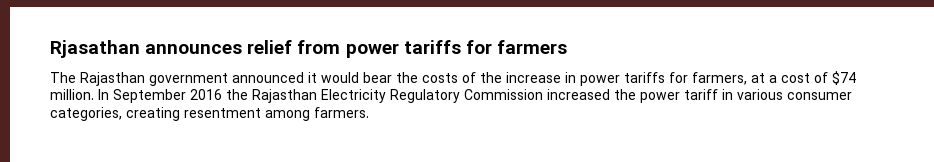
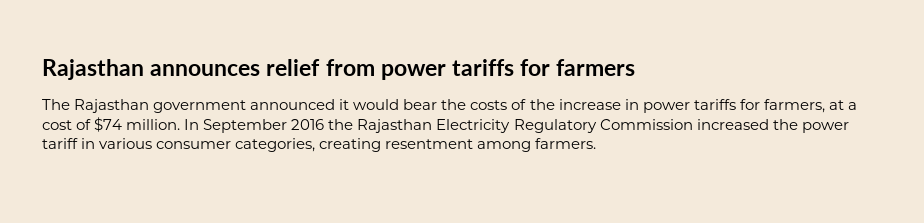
[50,40,140,58] Rjasathan -> [42,59,144,80] Rajasthan

